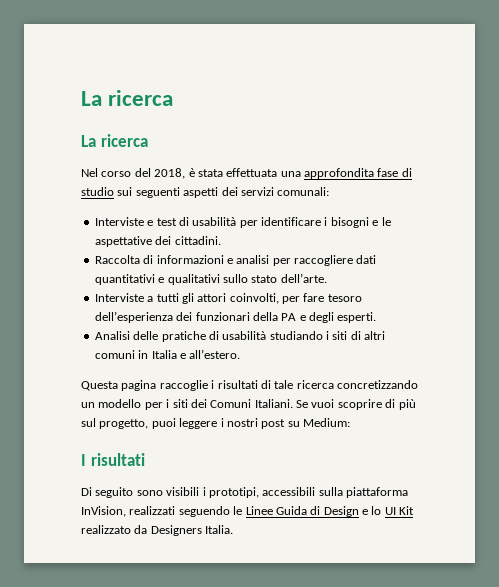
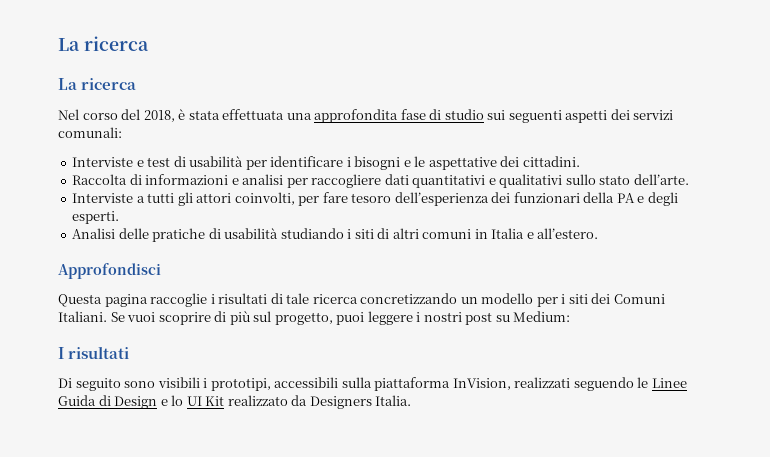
(241, 354) none -> [58,263,161,279] // Approfondisci

